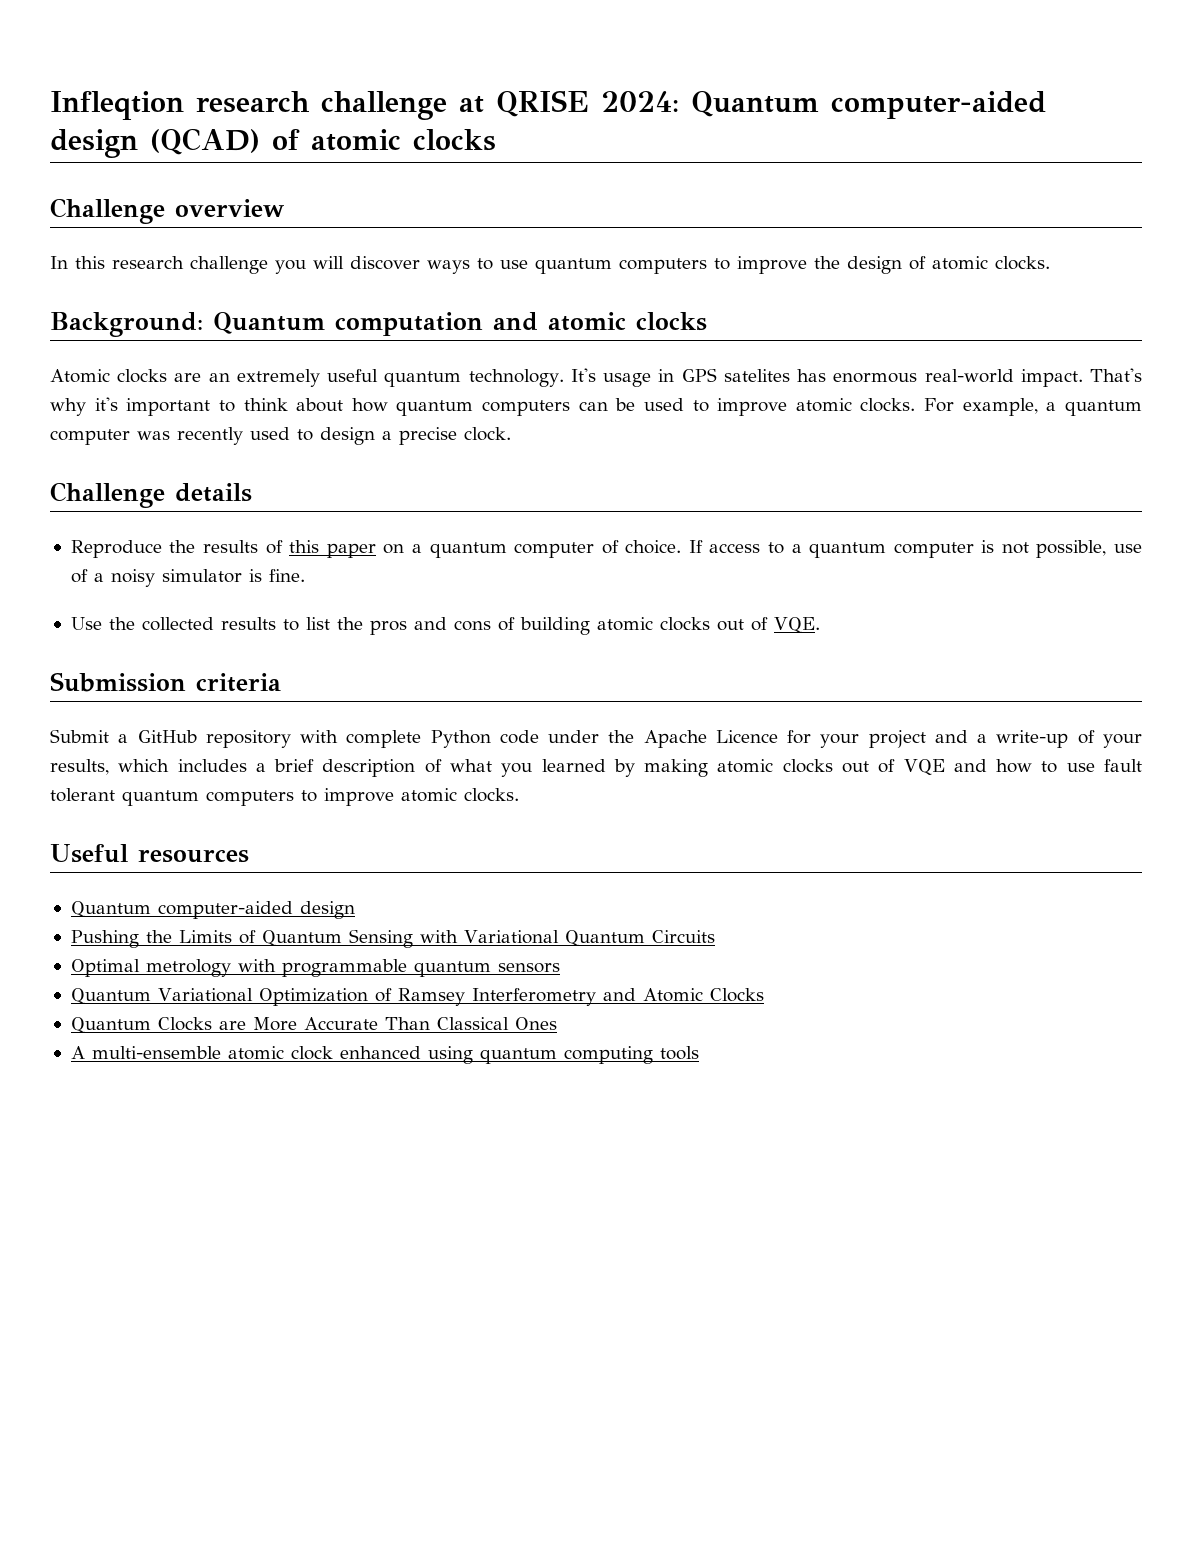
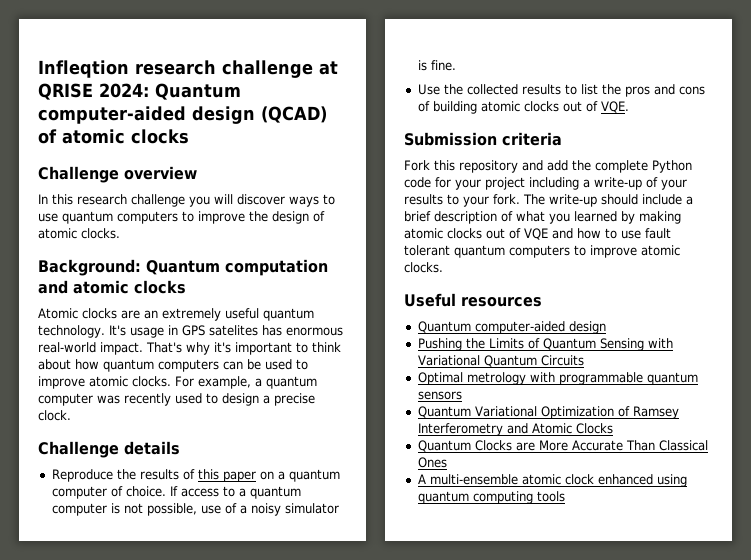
[50,729,778,748] Submit a GitHub repository with complete Python code under the Apache Licence -> [404,160,692,173] [404,177,431,188] Fork this repository and add the complete Python code
[934,730,968,743] and -> [529,177,579,190] including
[50,759,247,775] results, which includes -> [404,194,682,207] results to your fork. The write-up should include

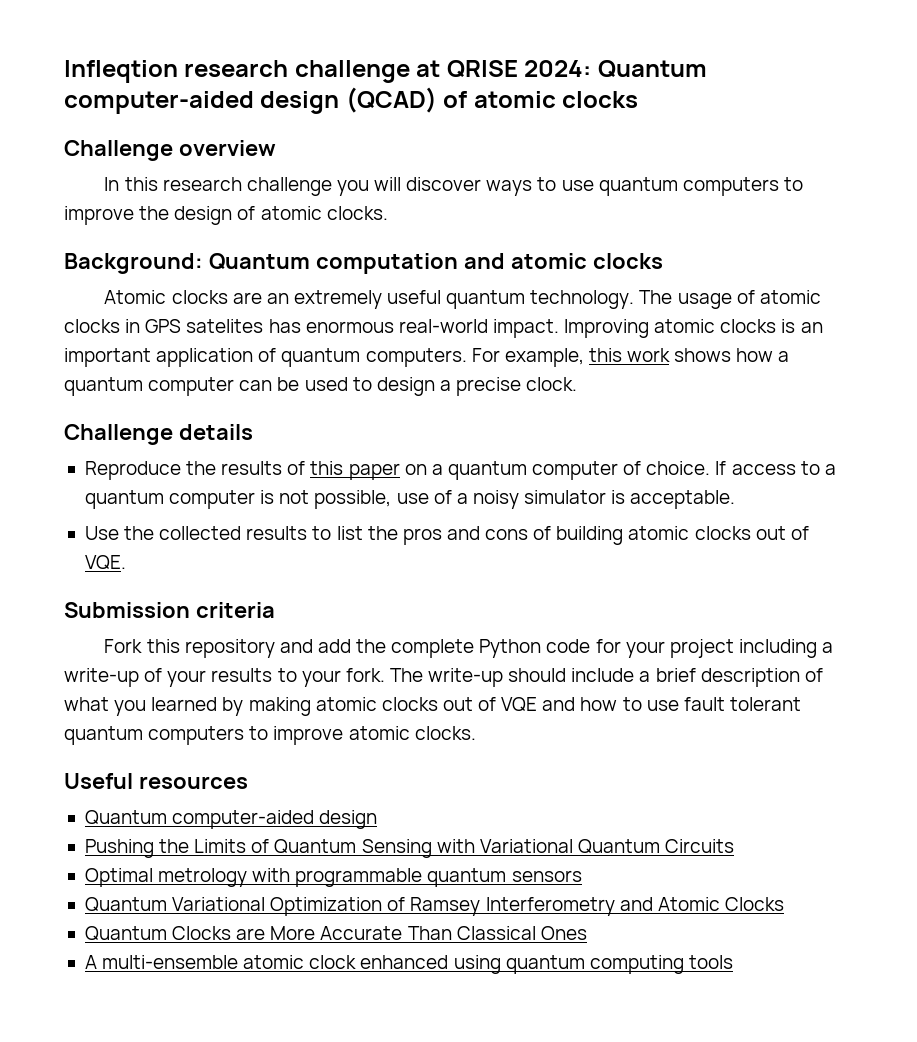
[108,325,164,338] It's usage -> [639,290,821,309] [64,319,120,333] The usage of atomic clocks
[146,342,341,355] [38,359,308,372] [38,376,317,389] [38,393,171,406] That's why it's important to think about how quantum computers can be used to improve atomic clocks. For example, a quantum computer was recently -> [564,319,823,338] [64,348,790,367] [64,377,300,396] Improving atomic clocks is an important application of quantum computers. For example, this work shows how a quantum computer can be
[430,60,456,71] fine. -> [630,490,736,509] acceptable.

